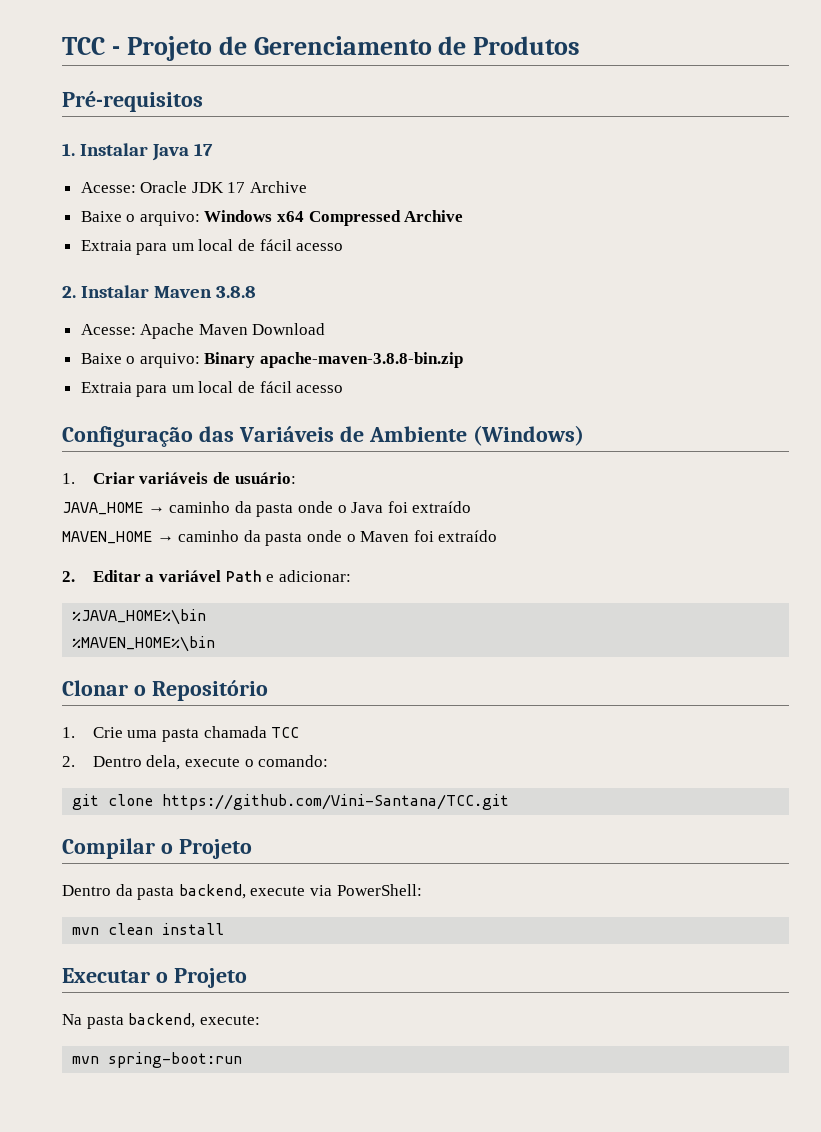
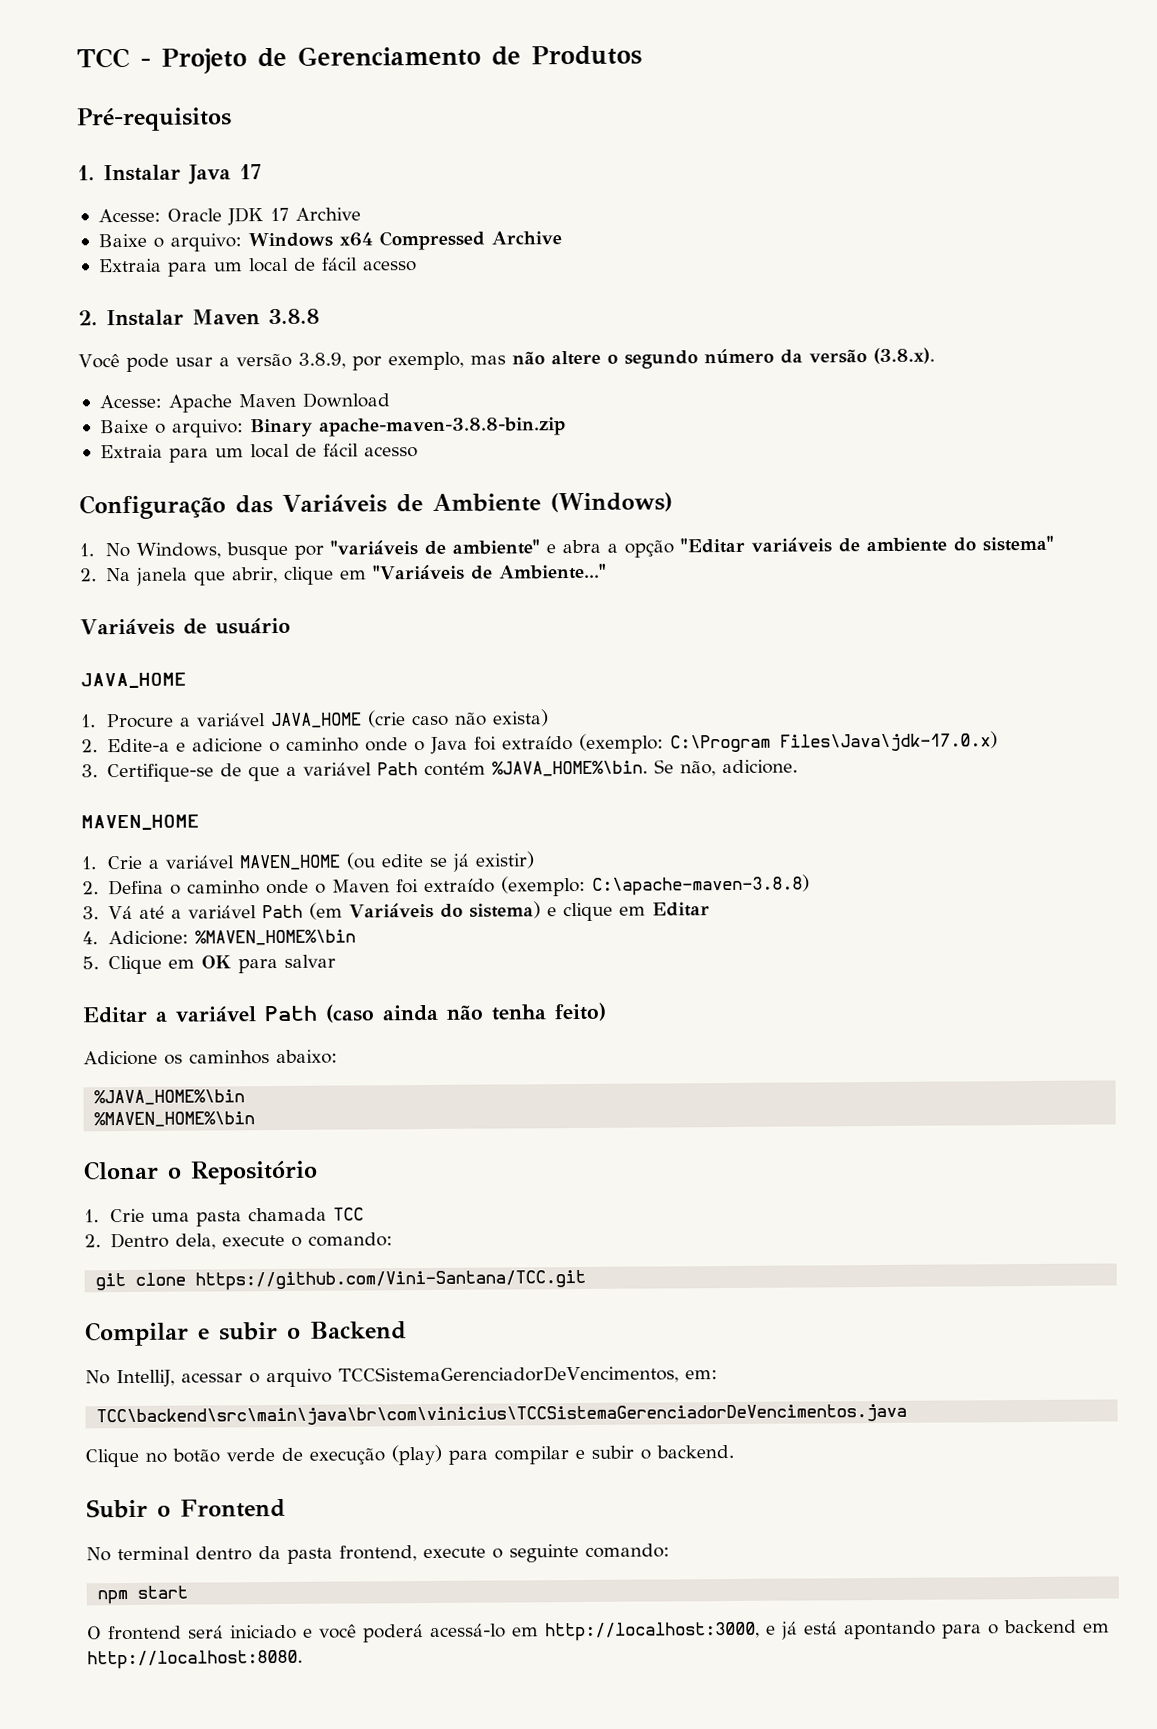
(257, 292) none -> [78,347,935,372] // Você pode usar a versão 3.8.9, por exemplo, mas não altere o segundo número da versão (3.8.x).
[92,472,296,484] [62,501,294,517] Criar variáveis de usuário: // JAVA_HOME → caminho da pasta -> [104,535,1054,561] [80,563,607,586] [80,617,291,636] [80,672,187,689] [80,709,549,729] [81,737,359,753] No Windows, busque por "variáveis de ambiente" e abra a opção "Editar variáveis de ambiente do sistema" // 2. Na janela que abrir, clique em "Variáveis de Ambiente..." // Variáveis de usuário // JAVA_HOME // 1. Procure a variável JAVA_HOME (crie caso não exista) // 2. Edite-a e adicione o caminho
[62,530,303,546] // MAVEN_HOME → caminho da pasta -> [578,731,998,754] [81,759,798,783] [81,814,200,831] [81,851,535,872] [82,879,260,896] (exemplo: C:\Program Files\Java\jdk-17.0.x) // 3. Certifique-se de que a variável Path contém %JAVA_HOME%\bin. Se não, adicione. // MAVEN_HOME // 1. Crie a variável MAVEN_HOME (ou edite se já existir) // 2. Defina o caminho
[62,570,351,582] // 2. Editar a variável Path e adicionar: -> [500,874,810,897] [82,901,710,922] [82,929,356,946] [82,954,336,975] [82,1002,607,1024] [83,1049,338,1066] (exemplo: C:\apache-maven-3.8.8) // 3. Vá até a variável Path (em Variáveis do sistema) e clique em Editar // 4. Adicione: %MAVEN_HOME%\bin // 5. Clique em OK para salvar // Editar a variável Path (caso ainda não tenha feito) // Adicione os caminhos abaixo:
[160,839,252,859] [62,884,422,900] [72,923,225,935] [62,968,247,988] [62,1013,260,1029] [72,1052,243,1068] o Projeto // Dentro da pasta backend, execute via PowerShell: // mvn clean install // Executar o Projeto // Na pasta backend, execute: // mvn spring-boot:run -> [198,1321,407,1341] [85,1365,718,1388] [96,1403,908,1427] [85,1444,734,1468] [86,1498,286,1519] [86,1543,670,1564] [97,1585,189,1605] [87,1619,1110,1643] [87,1649,303,1670] e subir o Backend // No IntelliJ, acessar o arquivo TCCSistemaGerenciadorDeVencimentos, em: // TCC\backend\src\main\java\br\com\vinicius\TCCSistemaGerenciadorDeVencimentos.java // Clique no botão verde de execução (play) para compilar e subir o backend. // Subir o Frontend // No terminal dentro da pasta frontend, execute o seguinte comando: // npm start // O frontend será iniciado e você poderá acessá-lo em http://localhost:3000, e já está apontando para o backend em http://localhost:8080.

